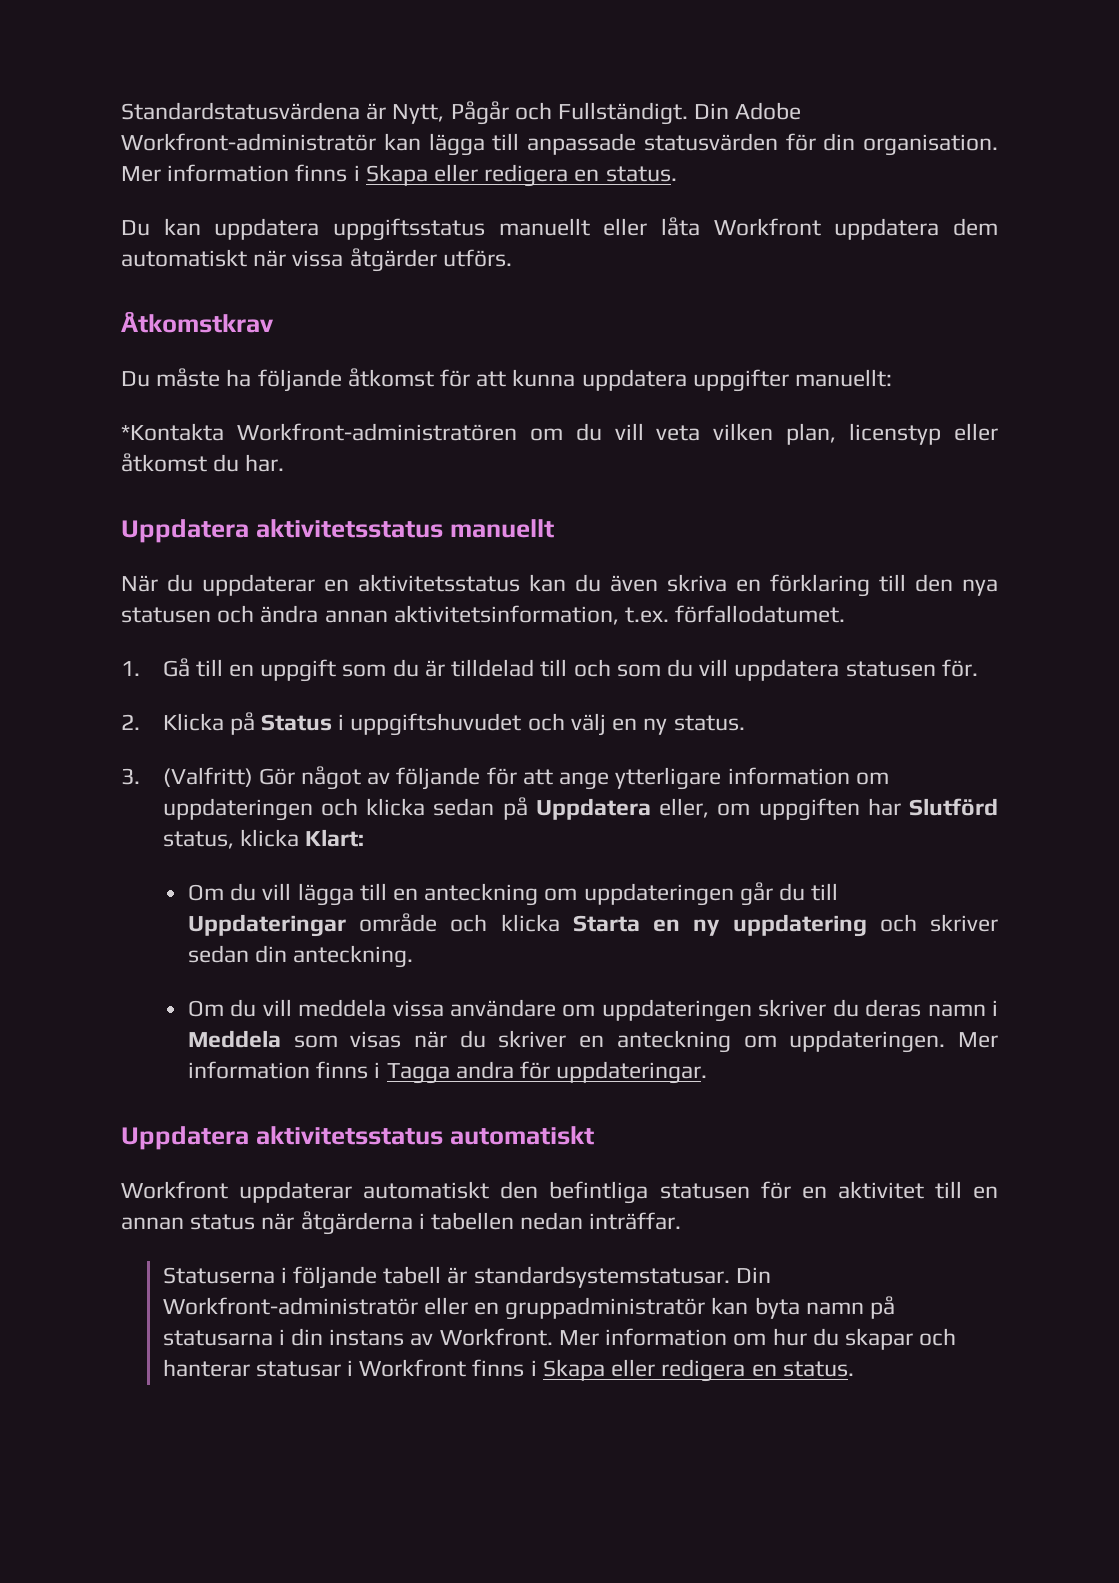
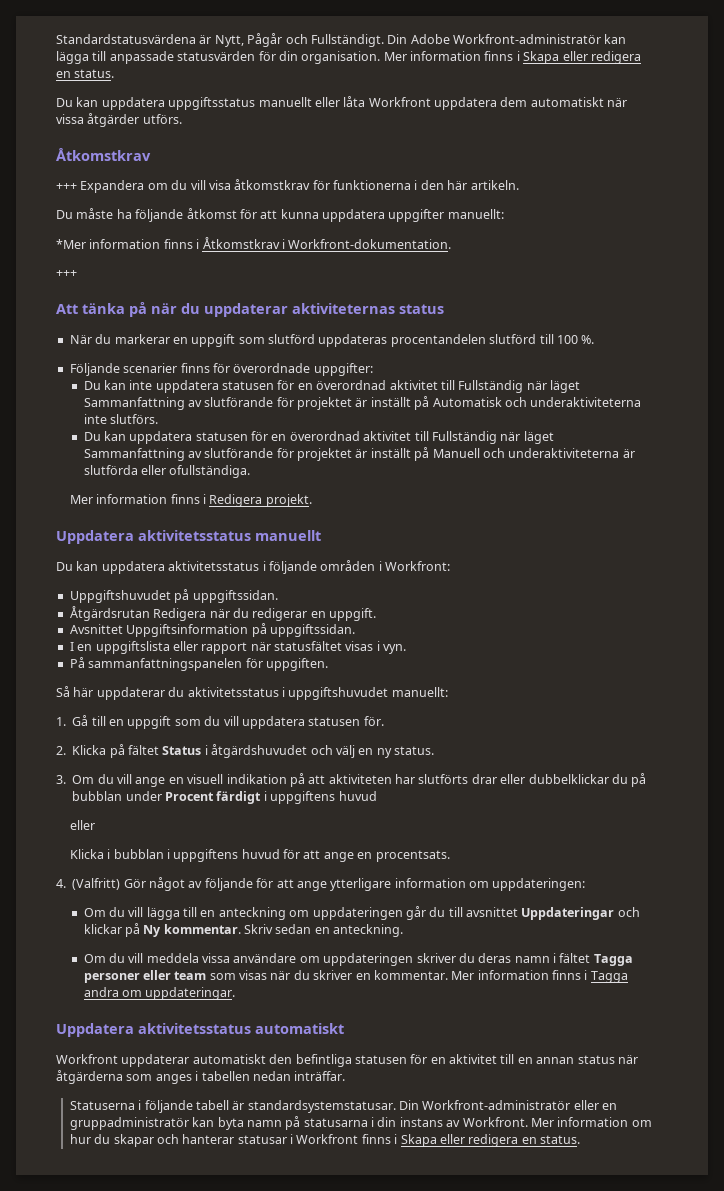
(273, 322) none -> [56,179,519,193] // +++ Expandera om du vill visa åtkomstkrav för funktionerna i den här artikeln.
[121,423,999,445] [121,453,285,472] [121,519,554,543] [121,574,998,597] [121,605,846,625] *Kontakta Workfront-administratören om du vill veta vilken plan, licenstyp eller åtkomst du har. // Uppdatera aktivitetsstatus manuellt // När du uppdaterar en aktivitetsstatus kan du även skriva en förklaring till den nya statusen och ändra annan aktivitetsinformation, t.ex. förfallodatumet. -> [56,237,452,249] [56,270,77,277] [56,302,444,317] [69,334,595,347] [69,363,373,376] [83,380,581,393] [83,396,642,410] [83,414,158,424] [83,431,554,444] [83,447,635,461] [83,465,251,478] [69,494,312,507] [56,530,321,544] [56,560,450,574] [69,589,278,603] [69,606,376,621] [69,623,355,637] [69,641,407,654] [69,657,328,671] [56,686,448,700] *Mer information finns i Åtkomstkrav i Workfront-dokumentation. // +++ // Att tänka på när du uppdaterar aktiviteternas status // När du markerar en uppgift som slutförd uppdateras procentandelen slutförd till 100 %. // Följande scenarier finns för överordnade uppgifter: // Du kan inte uppdatera statusen för en överordnad aktivitet till Fullständig när läget Sammanfattning av slutförande för projektet är inställt på Automatisk och underaktiviteterna inte slutförs. // Du kan uppdatera statusen för en överordnad aktivitet till Fullständig när läget Sammanfattning av slutförande för projektet är inställt på Manuell och underaktiviteterna är slutförda eller ofullständiga. // Mer information finns i Redigera projekt. // Uppdatera aktivitetsstatus manuellt // Du kan uppdatera aktivitetsstatus i följande områden i Workfront: // Uppgiftshuvudet på uppgiftssidan. // Åtgärdsrutan Redigera när du redigerar en uppgift. // Avsnittet Uppgiftsinformation på uppgiftssidan. // I en uppgiftslista eller rapport när statusfältet visas i vyn. // På sammanfattningspanelen för uppgiften. // Så här uppdaterar du aktivitetsstatus i uppgiftshuvudet manuellt:
[424,659,693,677] är tilldelad till och som du -> (221, 721) none
(255, 723) none -> [128,745,159,755] fältet
[350,713,522,736] uppgiftshuvudet -> [211,744,308,758] åtgärdshuvudet
(140, 776) none -> [72,773,647,787] [72,791,377,804] [69,820,95,830] [69,849,450,862] [56,879,66,888] Om du vill ange en visuell indikation på att aktiviteten har slutförts drar eller dubbelklickar du på bubblan under Procent färdigt i uppgiftens huvud // eller // Klicka i bubblan i uppgiftens huvud för att ange en procentsats. // 4.
[162,797,998,821] [162,829,365,849] uppdateringen och klicka sedan på Uppdatera eller, om uppgiften har Slutförd status, klicka Klart: -> [492,878,586,891] uppdateringen:
[187,913,999,937] [187,945,288,963] Uppdateringar område och klicka Starta en ny uppdatering och skriver sedan din -> [466,907,640,920] [83,923,330,937] avsnittet Uppdateringar och klickar på Ny kommentar. Skriv sedan en
[187,1030,281,1048] Meddela -> [559,953,633,966] [83,970,207,983] fältet Tagga personer eller team
[616,1030,946,1053] anteckning om uppdateringen. -> [373,970,448,980] kommentar.
[519,1061,550,1079] för -> [121,990,142,997] om
(413, 1223) none -> [126,1074,192,1084] som anges

